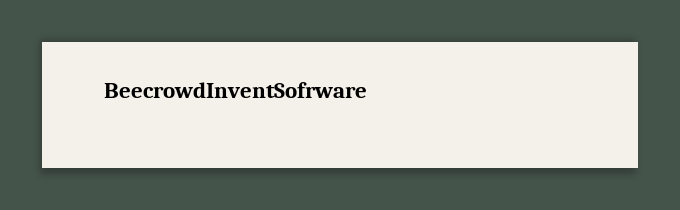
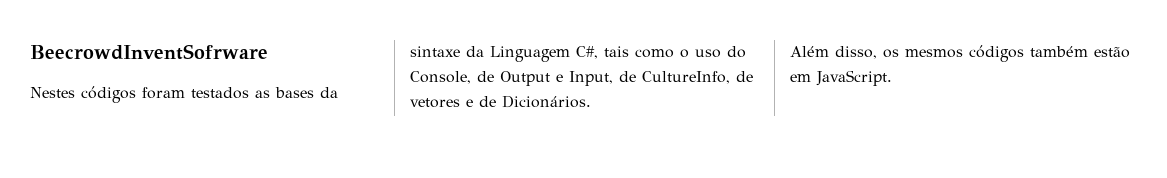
(367, 90) none -> [30,86,338,103] [410,46,746,62] [410,71,753,86] [410,95,591,108] [790,45,1130,62] [790,70,892,86] // Nestes códigos foram testados as bases da sintaxe da Linguagem C#, tais como o uso do Console, de Output e Input, de CultureInfo, de vetores e de Dicionários. // Além disso, os mesmos códigos também estão em JavaScript.

